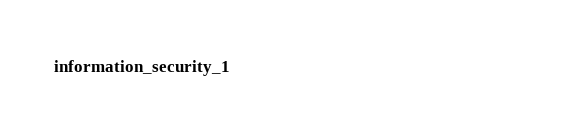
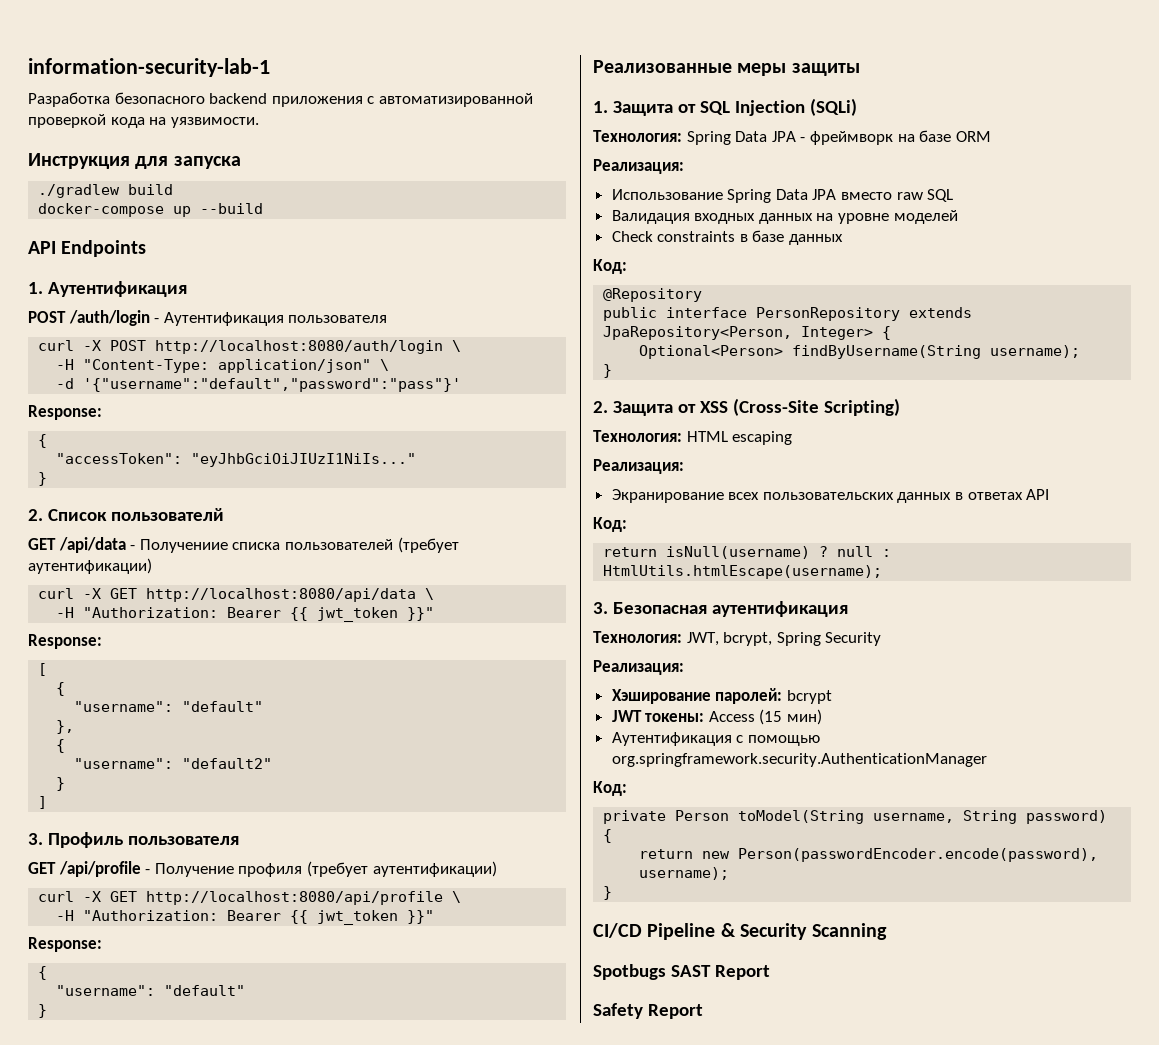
[54,60,230,76] information_security_1 -> [28,58,270,77] [28,92,533,107] [28,114,259,128] [28,153,241,169] [38,184,174,198] [38,203,264,217] [28,240,147,257] [28,281,187,297] [28,310,388,326] [38,340,462,354] [56,359,390,373] [56,378,462,392] [28,405,102,420] [38,434,48,448] [56,453,417,467] [38,472,48,486] [28,508,224,521] [28,537,459,553] [28,558,152,574] [38,588,435,602] [56,607,435,622] [28,634,102,649] [38,663,48,676] [56,682,66,696] [74,701,264,712] [56,720,75,734] [56,739,66,753] [74,758,273,769] [56,777,66,791] [38,796,48,809] [28,832,239,848] [28,861,497,877] [38,891,462,905] [56,910,435,925] [28,937,102,952] [38,966,48,980] [56,985,246,996] [38,1004,48,1018] [593,60,860,76] [593,98,857,116] [593,130,991,145] [593,159,684,174] [611,189,954,203] [611,210,958,224] [611,230,844,245] [593,259,627,274] [603,288,703,302] [603,307,973,321] [603,326,892,340] [639,345,1081,359] [603,364,613,378] [593,398,900,416] [593,430,793,445] [593,459,684,474] [611,489,1050,503] [593,517,627,532] [603,546,892,559] [603,565,883,579] [593,601,848,617] [593,631,882,646] [593,660,684,675] [611,688,832,704] [611,709,823,725] [611,732,820,746] [611,753,987,767] [593,781,627,796] [603,810,1108,824] [603,829,613,843] [639,848,1099,862] [639,867,730,880] [603,886,613,900] [593,923,887,940] [593,964,770,980] [593,1003,703,1019] information-security-lab-1 // Разработка безопасного backend приложения с автоматизированной проверкой кода на уязвимости. // Инструкция для запуска // ./gradlew build // docker-compose up --build // API Endpoints // 1. Аутентификация // POST /auth/login - Аутентификация пользователя // curl -X POST http://localhost:8080/auth/login \ // -H "Content-Type: application/json" \ // -d '{"username":"default","password":"pass"}' // Response: // { // "accessToken": "eyJhbGciOiJIUzI1NiIs..." // } // 2. Список пользователй // GET /api/data - Получениие списка пользователей (требует аутентификации) // curl -X GET http://localhost:8080/api/data \ // -H "Authorization: Bearer {{ jwt_token }}" // Response: // [ // { // "username": "default" // }, // { // "username": "default2" // } // ] // 3. Профиль пользователя // GET /api/profile - Получение профиля (требует аутентификации) // curl -X GET http://localhost:8080/api/profile \ // -H "Authorization: Bearer {{ jwt_token }}" // Response: // { // "username": "default" // } // Реализованные меры защиты // 1. Защита от SQL Injection (SQLi) // Технология: Spring Data JPA - фреймворк на базе ORM // Реализация: // Использование Spring Data JPA вместо raw SQL // Валидация входных данных на уровне моделей // Check constraints в базе данных // Код: // @Repository // public interface PersonRepository extends JpaRepository<Person, Integer> { // Optional<Person> findByUsername(String username); // } // 2. Защита от XSS (Cross-Site Scripting) // Технология: HTML escaping // Реализация: // Экранирование всех пользовательских данных в ответах API // Код: // return isNull(username) ? null : HtmlUtils.htmlEscape(username); // 3. Безопасная аутентификация // Технология: JWT, bcrypt, Spring Security // Реализация: // Хэширование паролей: bcrypt // JWT токены: Access (15 мин) // Аутентификация с помощью org.springframework.security.AuthenticationManager // Код: // private Person toModel(String username, String password) { // return new Person(passwordEncoder.encode(password), username); // } // CI/CD Pipeline & Security Scanning // Spotbugs SAST Report // Safety Report

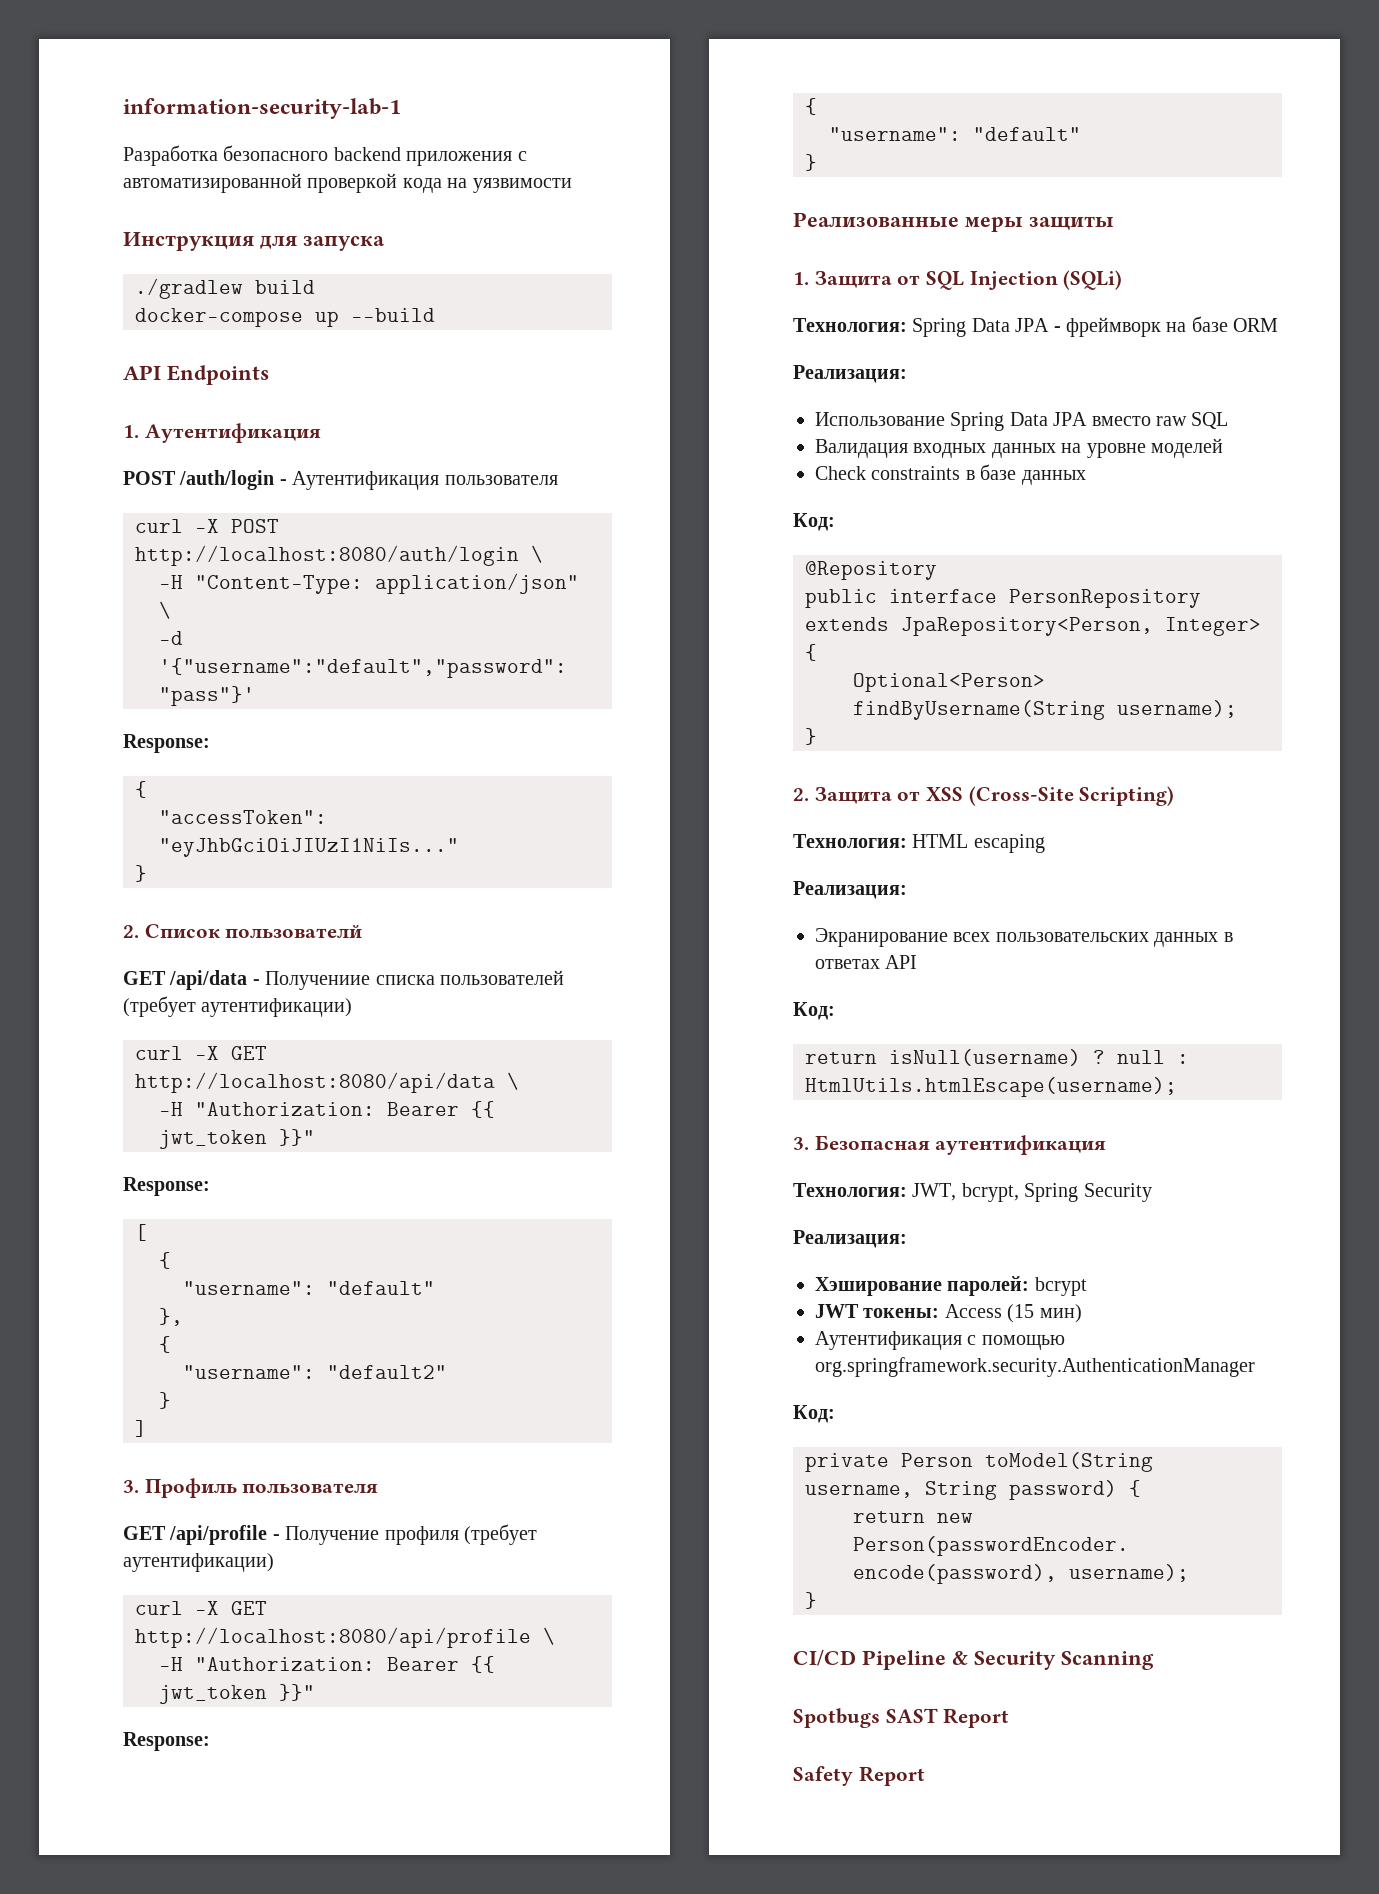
[170,117,259,128] уязвимости. -> [472,178,572,193] уязвимости

